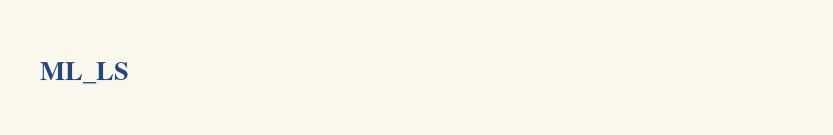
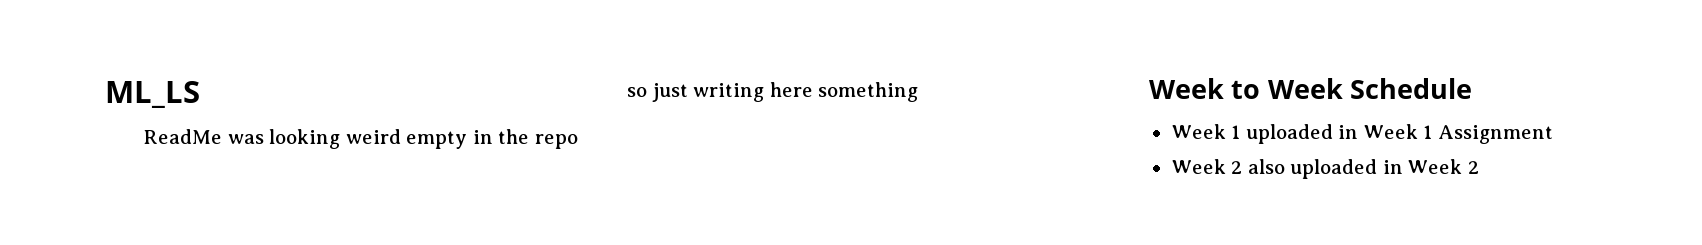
(130, 73) none -> [143,129,578,149] [627,82,919,102] [1149,78,1472,99] [1171,124,1553,144] [1171,159,1479,179] // ReadMe was looking weird empty in the repo so just writing here something // Week to Week Schedule // Week 1 uploaded in Week 1 Assignment // Week 2 also uploaded in Week 2

